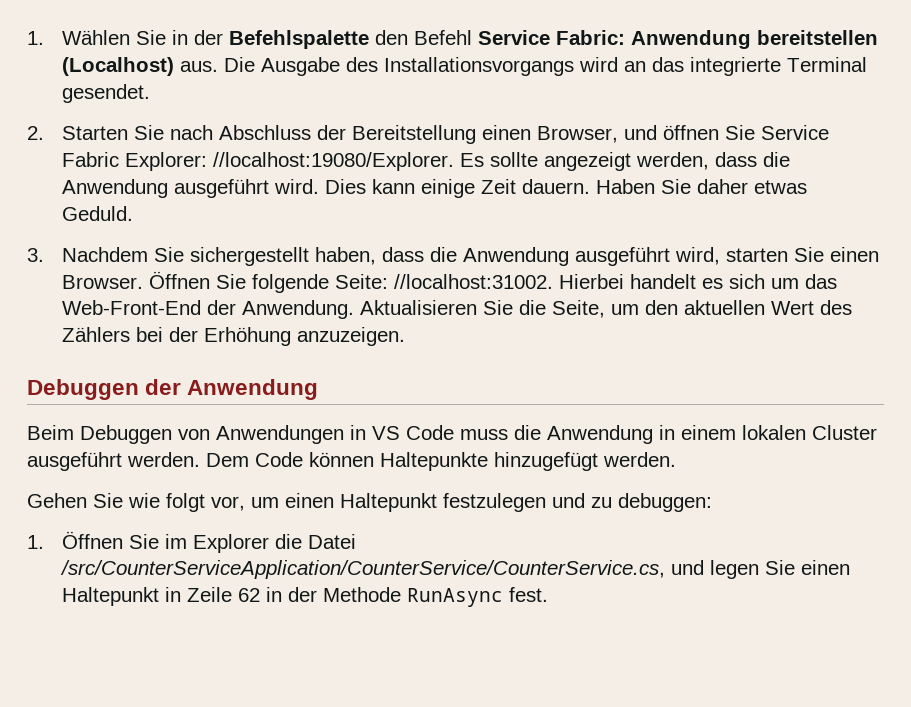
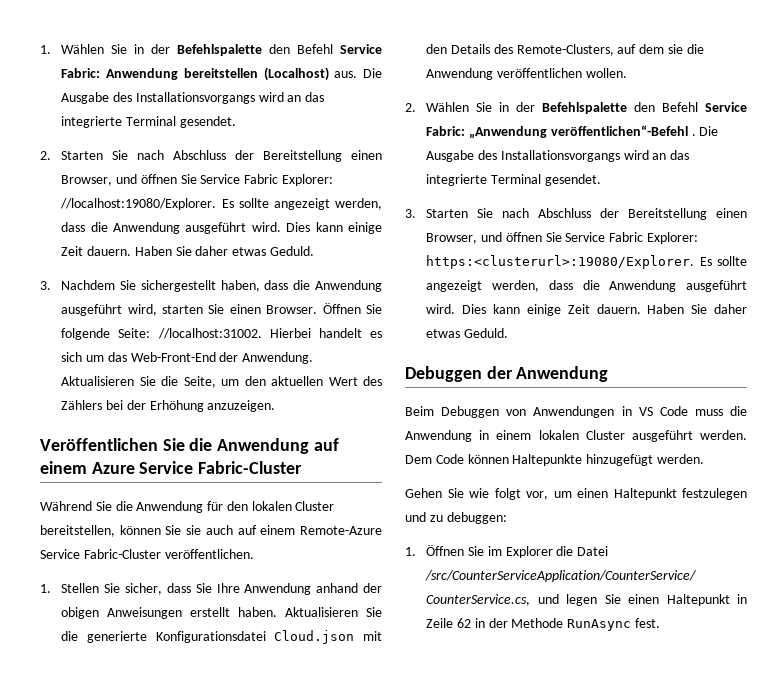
(406, 336) none -> [40,438,339,454] [40,461,303,474] [40,501,335,513] [40,525,382,537] [40,549,254,559] [40,583,382,595] [61,607,383,619] [61,630,383,644] [426,44,704,56] [426,68,627,80] [405,102,747,114] [426,125,719,139] [426,150,690,162] [426,174,601,186] [405,208,747,220] [426,232,699,244] [426,255,747,269] [426,280,748,292] [426,304,747,316] [426,328,509,338] // Veröffentlichen Sie die Anwendung auf einem Azure Service Fabric-Cluster // Während Sie die Anwendung für den lokalen Cluster bereitstellen, können Sie sie auch auf einem Remote-Azure Service Fabric-Cluster veröffentlichen. // 1. Stellen Sie sicher, dass Sie Ihre Anwendung anhand der obigen Anweisungen erstellt haben. Aktualisieren Sie die generierte Konfigurationsdatei Cloud.json mit den Details des Remote-Clusters, auf dem sie die Anwendung veröffentlichen wollen. // 2. Wählen Sie in der Befehlspalette den Befehl Service Fabric: „Anwendung veröffentlichen“-Befehl . Die Ausgabe des Installationsvorgangs wird an das integrierte Terminal gesendet. // 3. Starten Sie nach Abschluss der Bereitstellung einen Browser, und öffnen Sie Service Fabric Explorer: https:<clusterurl>:19080/Explorer. Es sollte angezeigt werden, dass die Anwendung ausgeführt wird. Dies kann einige Zeit dauern. Haben Sie daher etwas Geduld.

